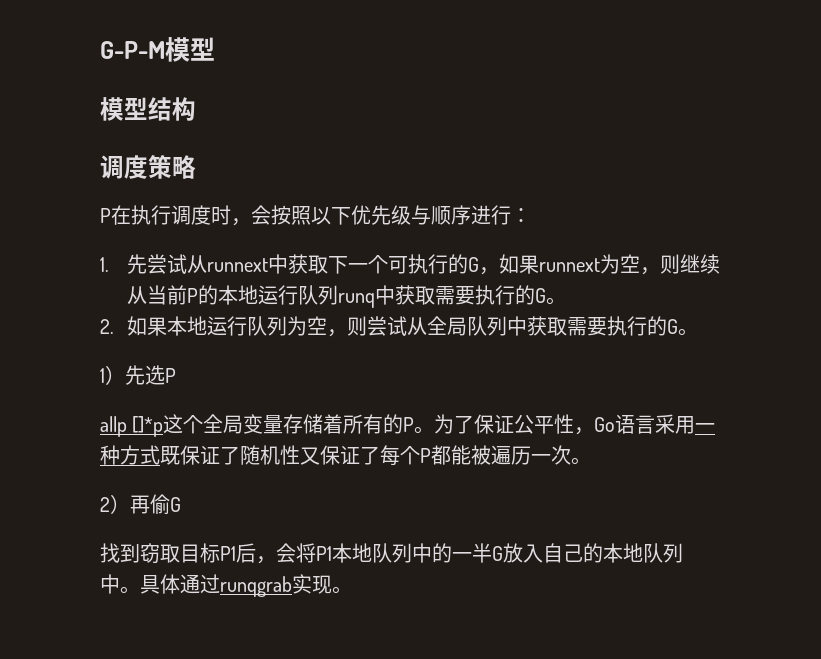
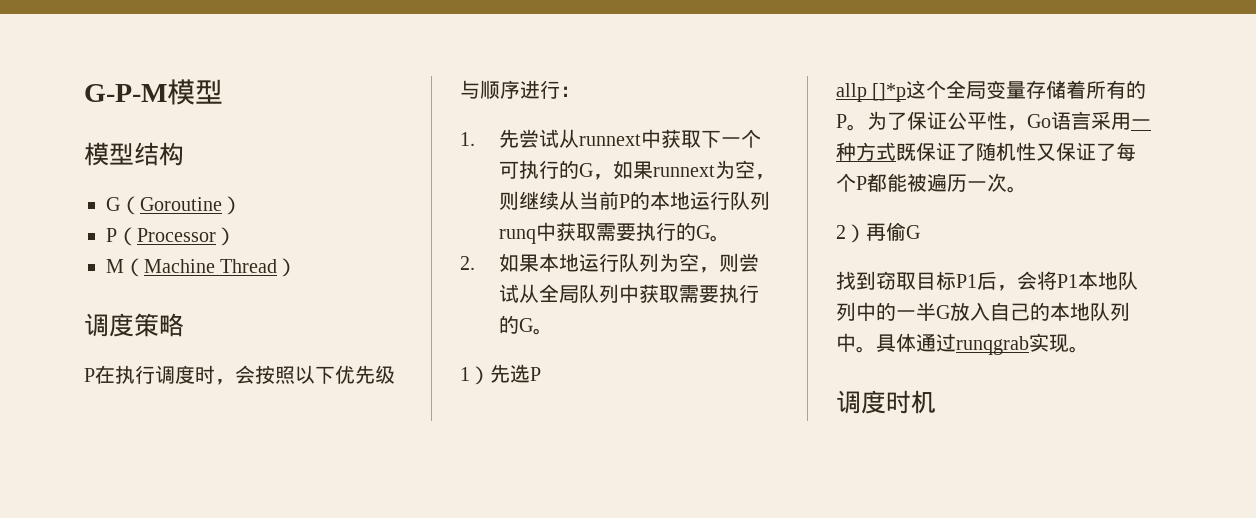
(196, 109) none -> [106,196,242,215] [106,227,236,246] [106,258,298,277] // G（Goroutine） // P（Processor） // M（Machine Thread）
(352, 590) none -> [836,390,936,414] // 调度时机

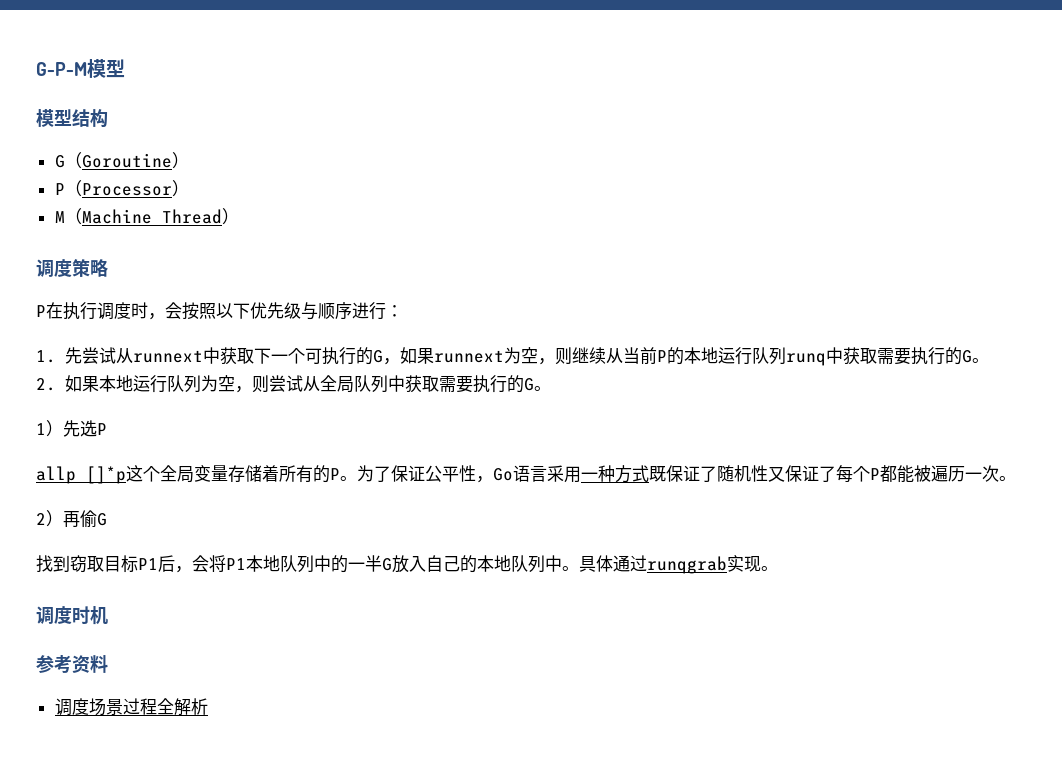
(936, 402) none -> [36,655,108,673] [54,698,208,716] // 参考资料 // 调度场景过程全解析

